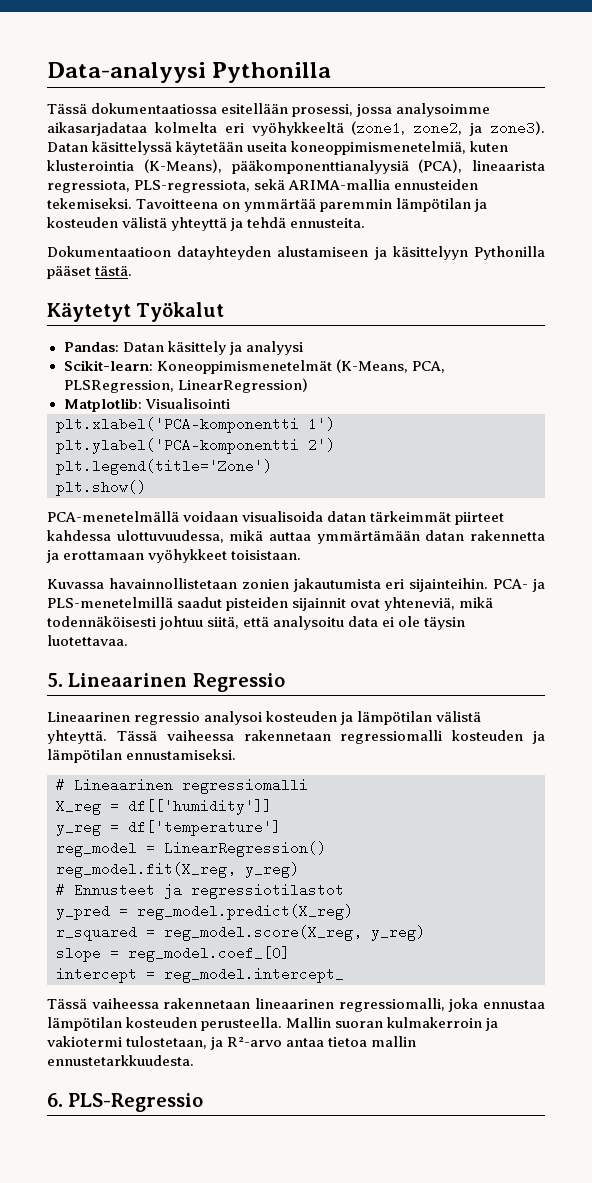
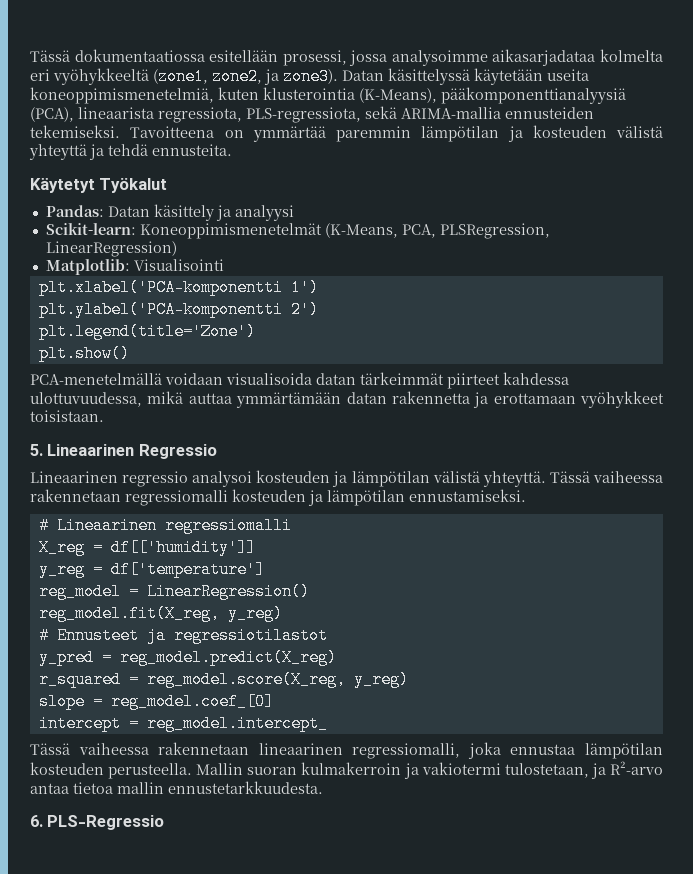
[47,62,332,83] Data-analyysi Pythonilla // -> (30, 56) none
[47,246,545,260] [47,265,133,279] // Dokumentaatioon datayhteyden alustamiseen ja käsittelyyn Pythonilla pääset tästä. -> (232, 150) none
[47,578,545,592] [47,597,494,611] [47,616,466,630] [47,635,128,646] // Kuvassa havainnollistetaan zonien jakautumista eri sijainteihin. PCA- ja PLS-menetelmillä saadut pisteiden sijainnit ovat yhteneviä, mikä todennäköisesti johtuu siitä, että analysoitu data ei ole täysin luotettavaa. -> (104, 416) none

